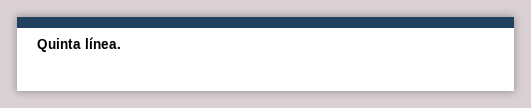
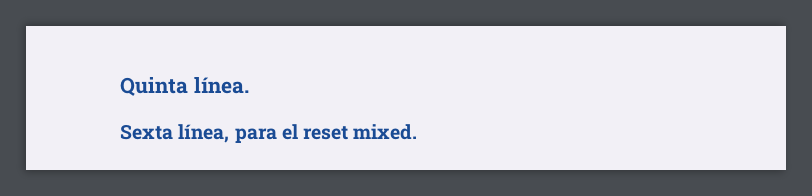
(121, 43) none -> [120,124,418,143] // Sexta línea, para el reset mixed.

